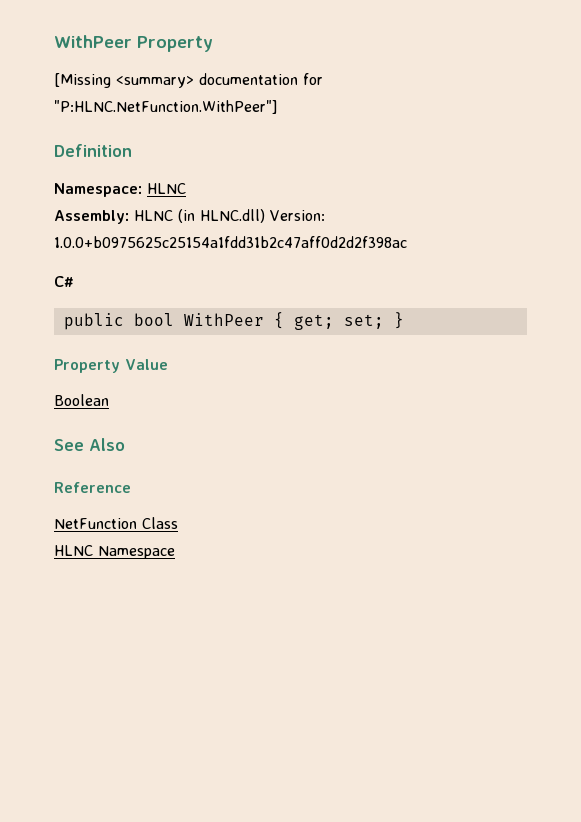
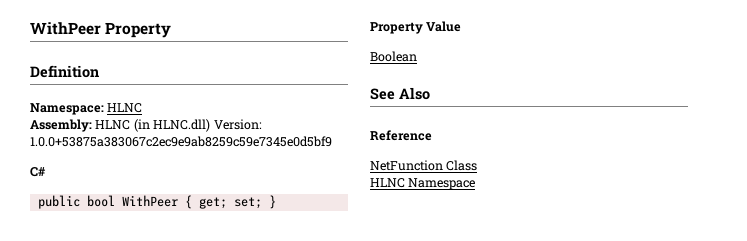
[54,73,323,88] [54,100,278,114] // [Missing <summary> documentation for "P:HLNC.NetFunction.WithPeer"] -> (172, 30) none
[54,236,407,248] 1.0.0+b0975625c25154a1fdd31b2c47aff0d2d2f398ac -> [30,136,332,147] 1.0.0+53875a383067c2ec9e9ab8259c59e7345e0d5bf9

